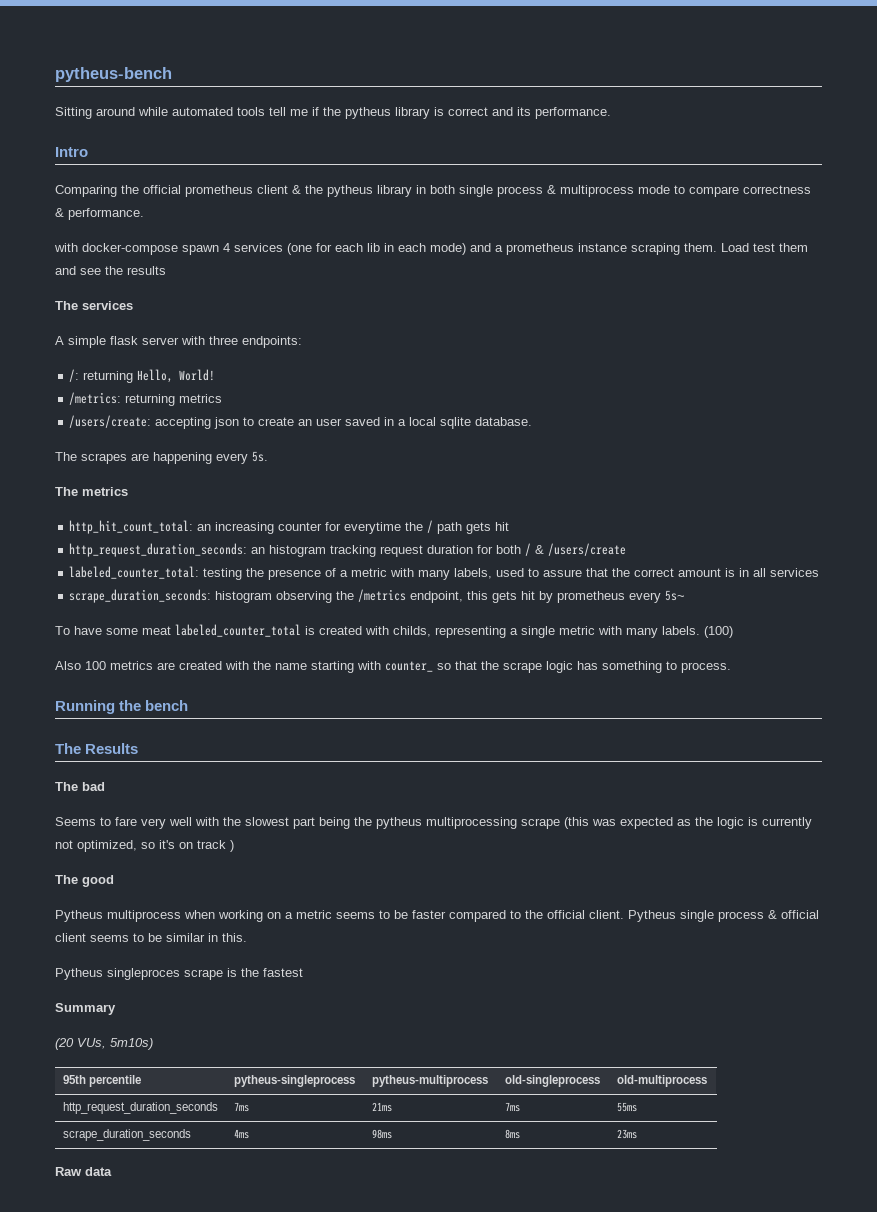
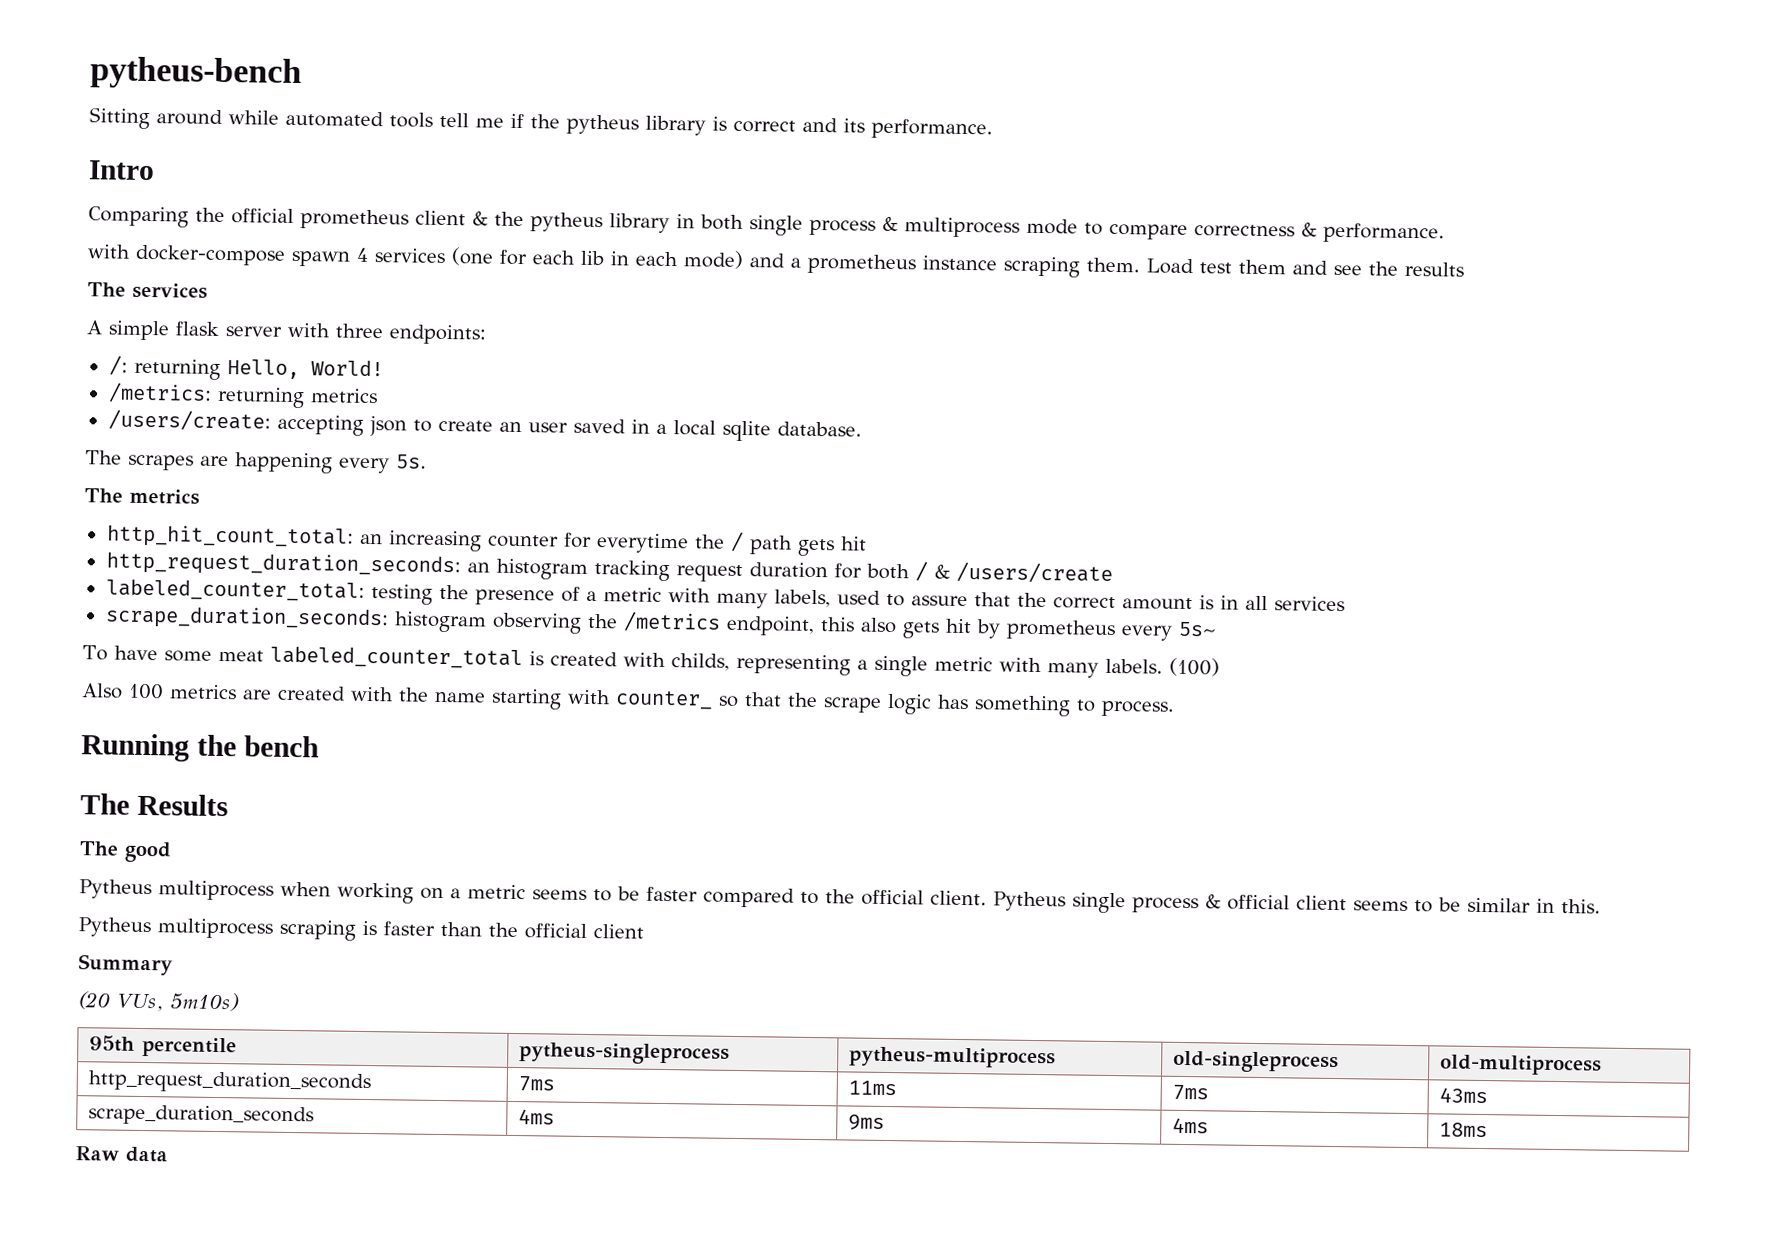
(489, 595) none -> [859,617,897,634] also
[55,782,105,791] [55,817,812,829] [55,840,234,852] // The bad // Seems to fare very well with the slowest part being the pytheus multiprocessing scrape (this was expected as the logic is currently not optimized, so it's on track ) -> (228, 805) none
[107,968,303,980] singleproces scrape is the fastest -> [157,918,644,941] multiprocess scraping is faster than the official client
[371,1102,392,1112] [504,1102,520,1112] [616,1102,637,1112] 21ms | 7ms | 55ms -> [847,1080,897,1096] [1171,1084,1209,1101] [1438,1087,1488,1104] 11ms | 7ms | 43ms
[371,1129,392,1139] [504,1129,520,1139] [616,1129,637,1139] 98ms | 8ms | 23ms -> [847,1114,885,1130] [1171,1117,1209,1134] [1438,1122,1488,1138] 9ms | 4ms | 18ms

